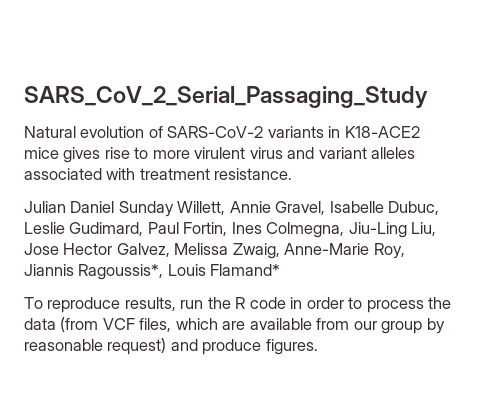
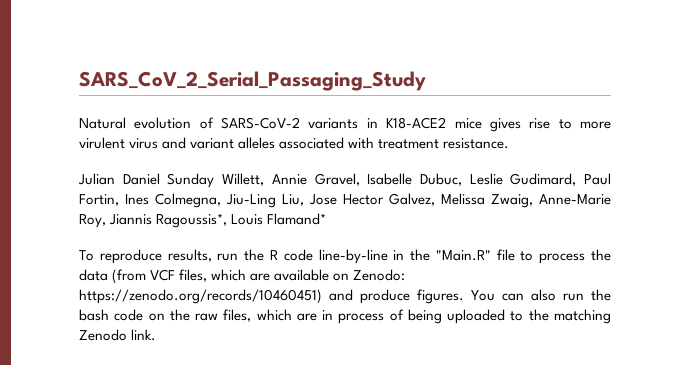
[290,297,344,309] in order -> [318,249,515,264] line-by-line in the "Main.R" file
[316,318,445,334] [24,338,318,355] from our group by reasonable request) and produce figures. -> [333,269,406,281] [79,289,611,304] [79,309,611,324] [79,329,157,341] on Zenodo: https://zenodo.org/records/10460451) and produce figures. You can also run the bash code on the raw files, which are in process of being uploaded to the matching Zenodo link.

